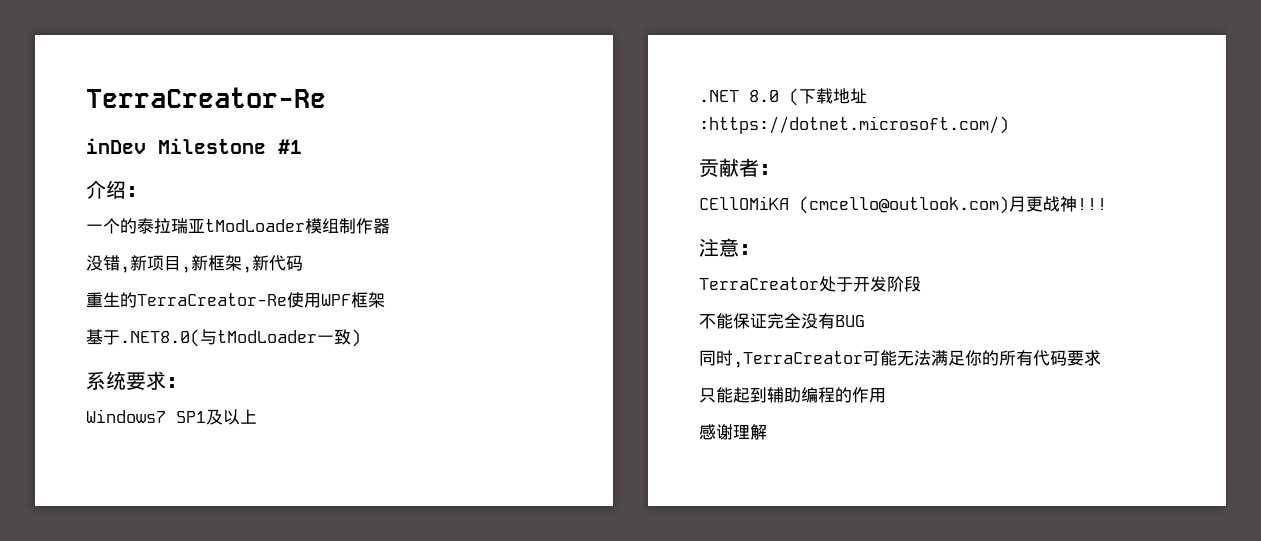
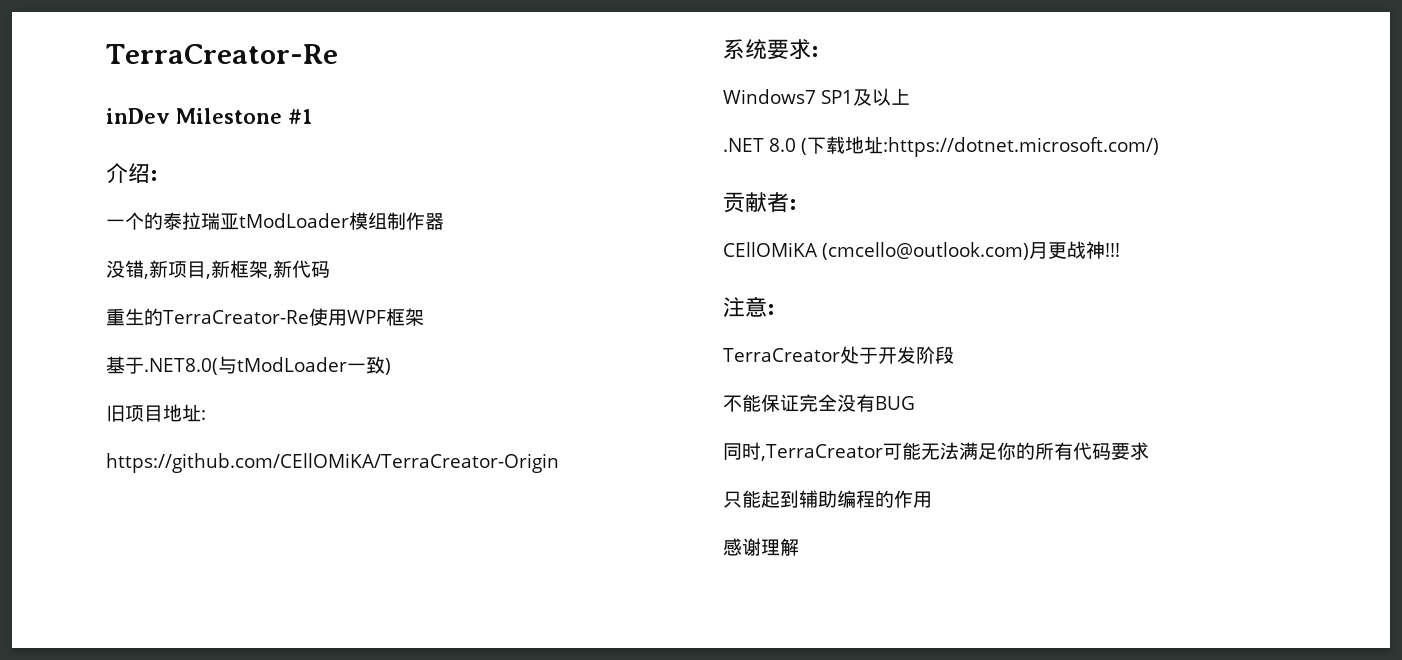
(361, 338) none -> [106,404,206,422] [106,453,559,473] // 旧项目地址: // https://github.com/CEllOMiKA/TerraCreator-Origin

